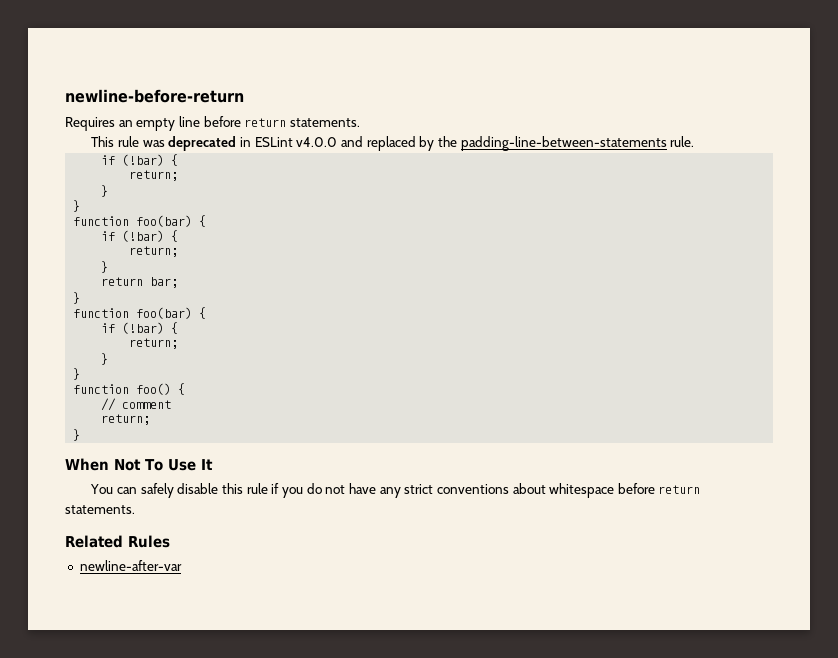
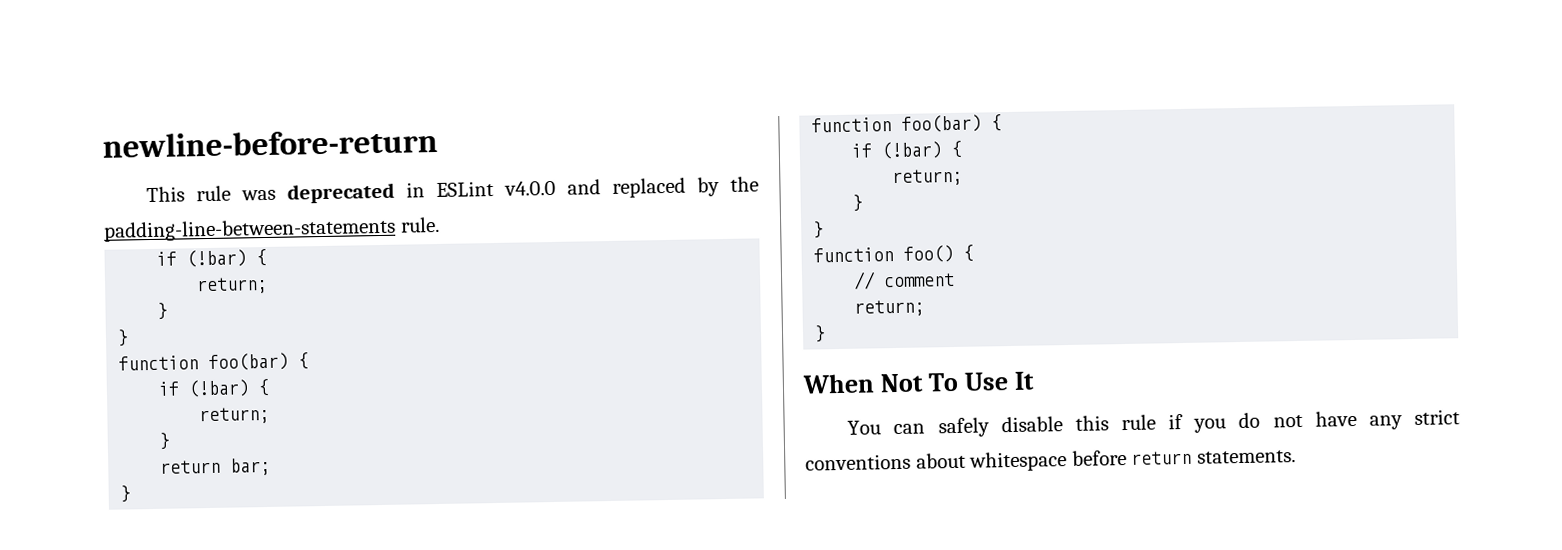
[65,116,360,131] // Requires an empty line before return statements. -> (438, 143) none
[65,535,170,548] [79,560,182,571] // Related Rules // newline-after-var -> (1296, 457) none

